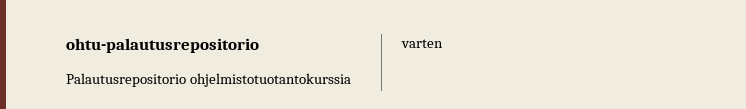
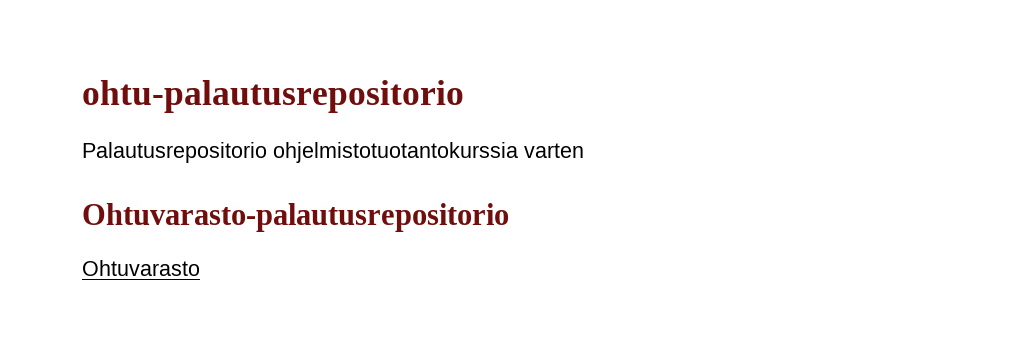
(443, 43) none -> [82,203,509,232] [82,260,200,276] // Ohtuvarasto-palautusrepositorio // Ohtuvarasto

